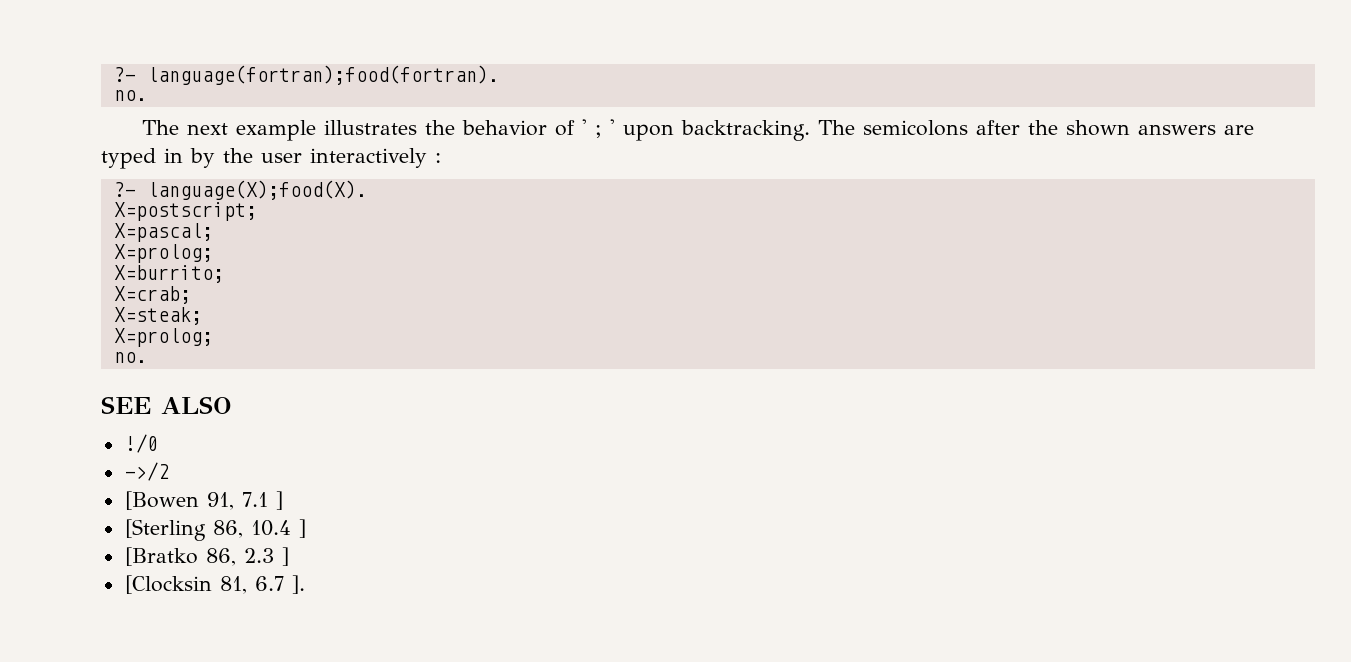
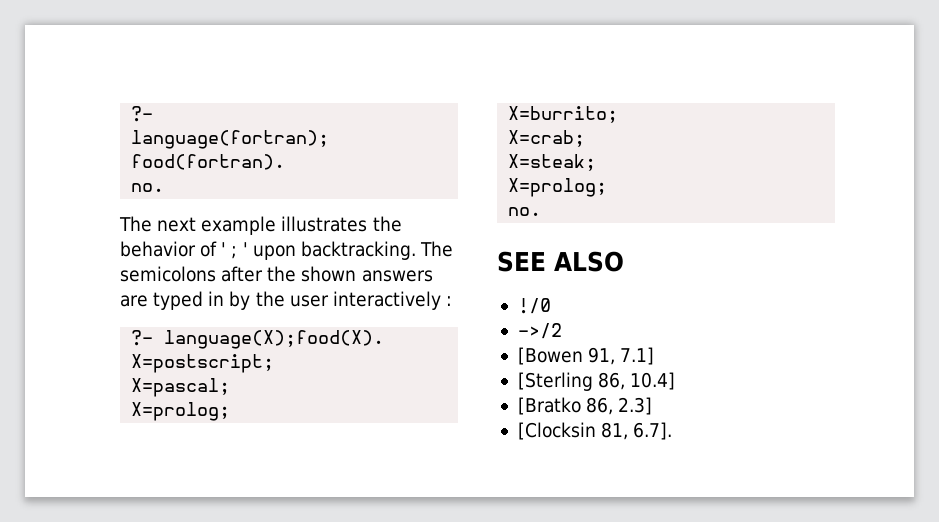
[241,491,283,510] 7.1 ] -> [620,347,655,365] 7.1]
[250,519,306,538] 10.4 ] -> [630,372,676,390] 10.4]
[243,547,289,566] 2.3 ] -> [618,397,653,415] 2.3]
[254,575,305,594] 6.7 ]. -> [633,422,673,440] 6.7].

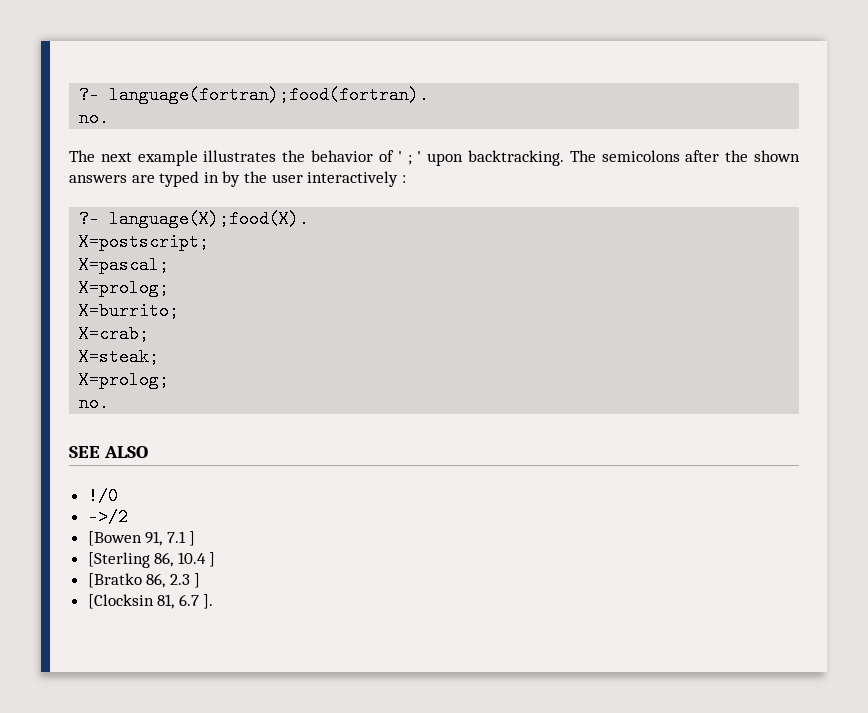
[620,347,655,365] 7.1] -> [166,531,196,546] 7.1 ]
[630,372,676,390] 10.4] -> [177,552,216,567] 10.4 ]
[618,397,653,415] 2.3] -> [169,573,201,588] 2.3 ]
[633,422,673,440] 6.7]. -> [178,594,214,609] 6.7 ].

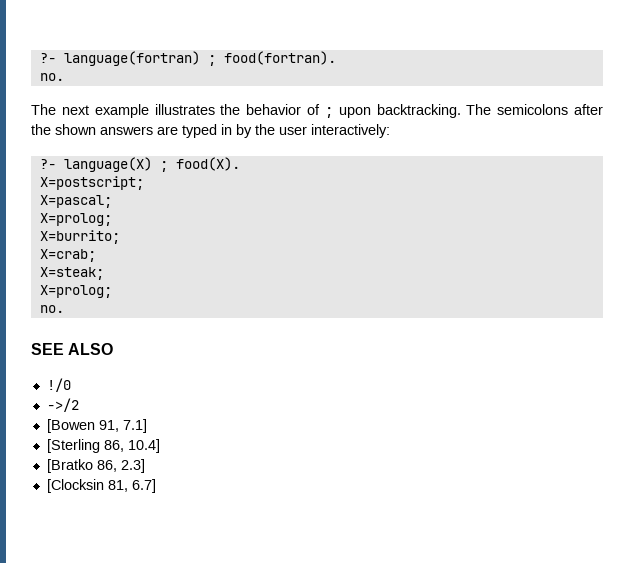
[79,86,430,104] ?- language(fortran);food(fortran). -> [39,51,336,66] ?- language(fortran) ; food(fortran).
[397,151,422,165] ' ; ' -> [324,107,333,118] ;
[307,171,406,187] [79,210,310,228] interactively : // ?- language(X);food(X). -> [311,124,390,138] [39,157,240,172] interactively: // ?- language(X) ; food(X).
[166,531,196,546] 7.1 ] -> [122,419,147,433] 7.1]
[177,552,216,567] 10.4 ] -> [127,439,160,453] 10.4]
[169,573,201,588] 2.3 ] -> [120,459,145,473] 2.3]
[178,594,214,609] 6.7 ]. -> [131,479,156,493] 6.7]

